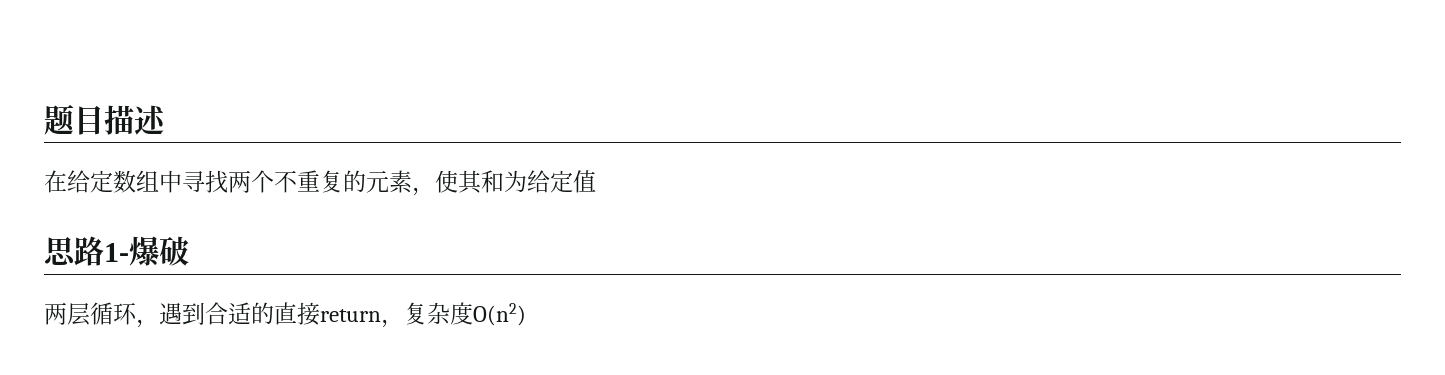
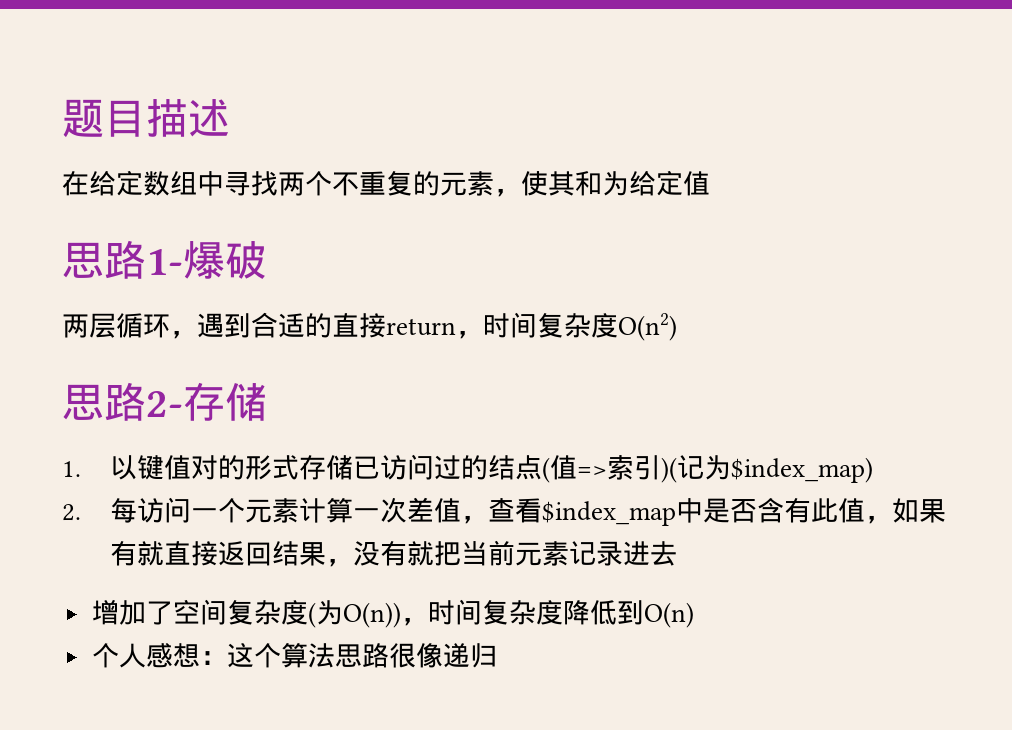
(404, 323) none -> [483,312,537,338] 时间
(526, 314) none -> [62,382,267,421] [62,454,874,483] [62,497,947,526] [110,540,678,567] [91,599,694,628] [91,642,497,668] // 思路2-存储 // 1.以键值对的形式存储已访问过的结点(值=>索引)(记为$index_map) // 2.每访问一个元素计算一次差值，查看$index_map中是否含有此值，如果有就直接返回结果，没有就把当前元素记录进去 // 增加了空间复杂度(为O(n))，时间复杂度降低到O(n) // 个人感想：这个算法思路很像递归

